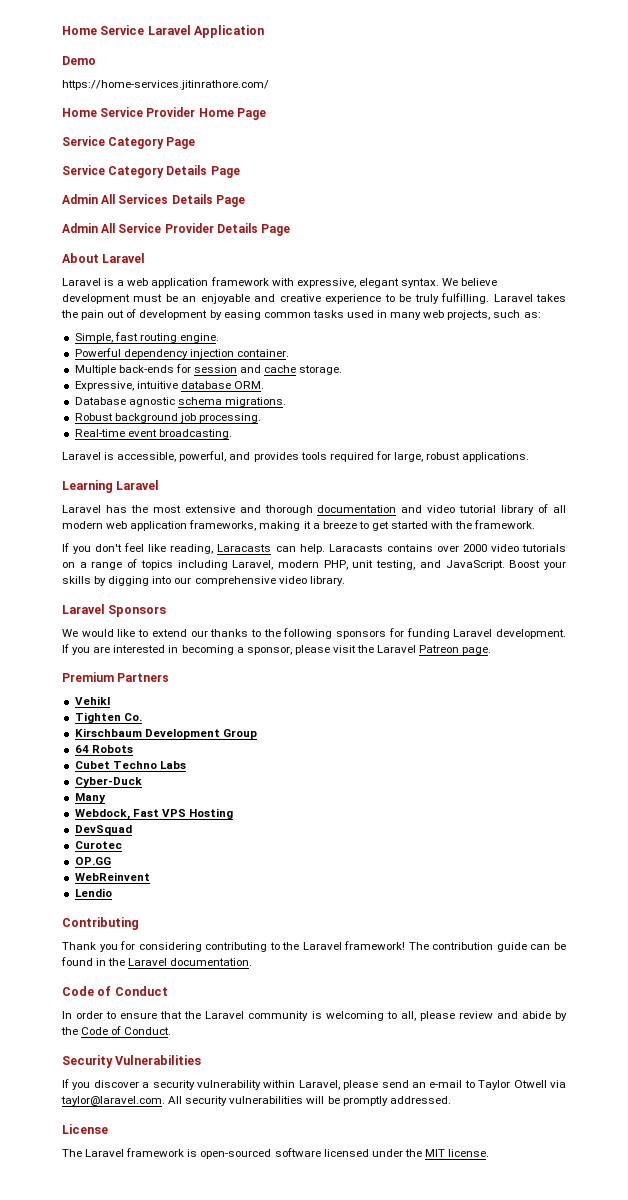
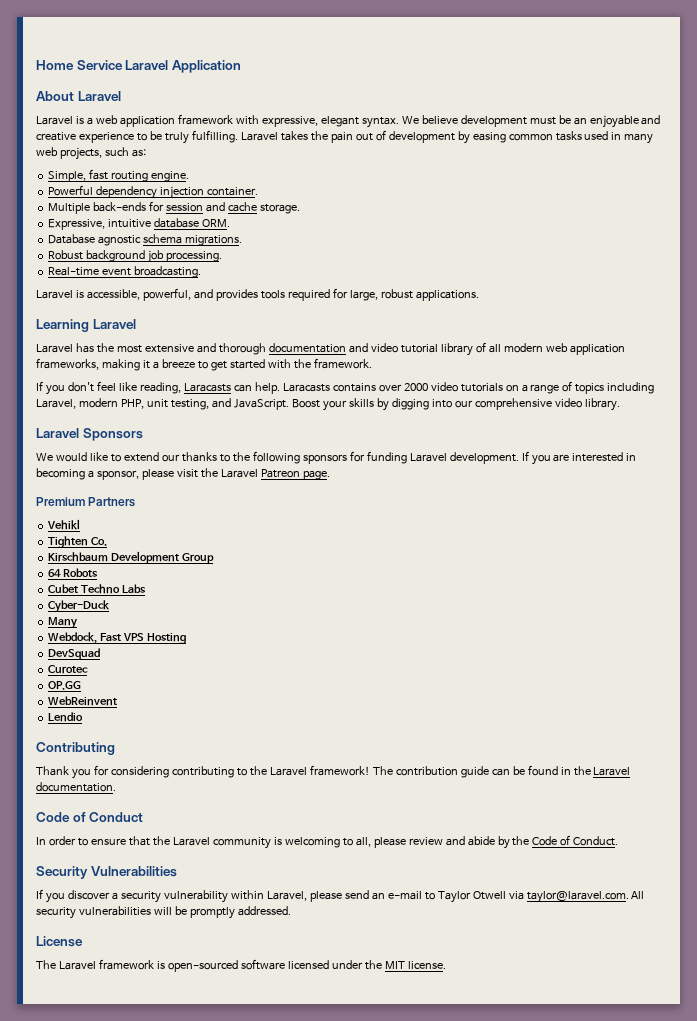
[62,56,96,65] [62,80,269,90] [62,107,266,120] [62,136,196,149] [62,165,240,178] [62,194,245,207] [62,223,291,236] // Demo // https://home-services.jitinrathore.com/ // Home Service Provider Home Page // Service Category Page // Service Category Details Page // Admin All Services Details Page // Admin All Service Provider Details Page -> (241, 66) none

